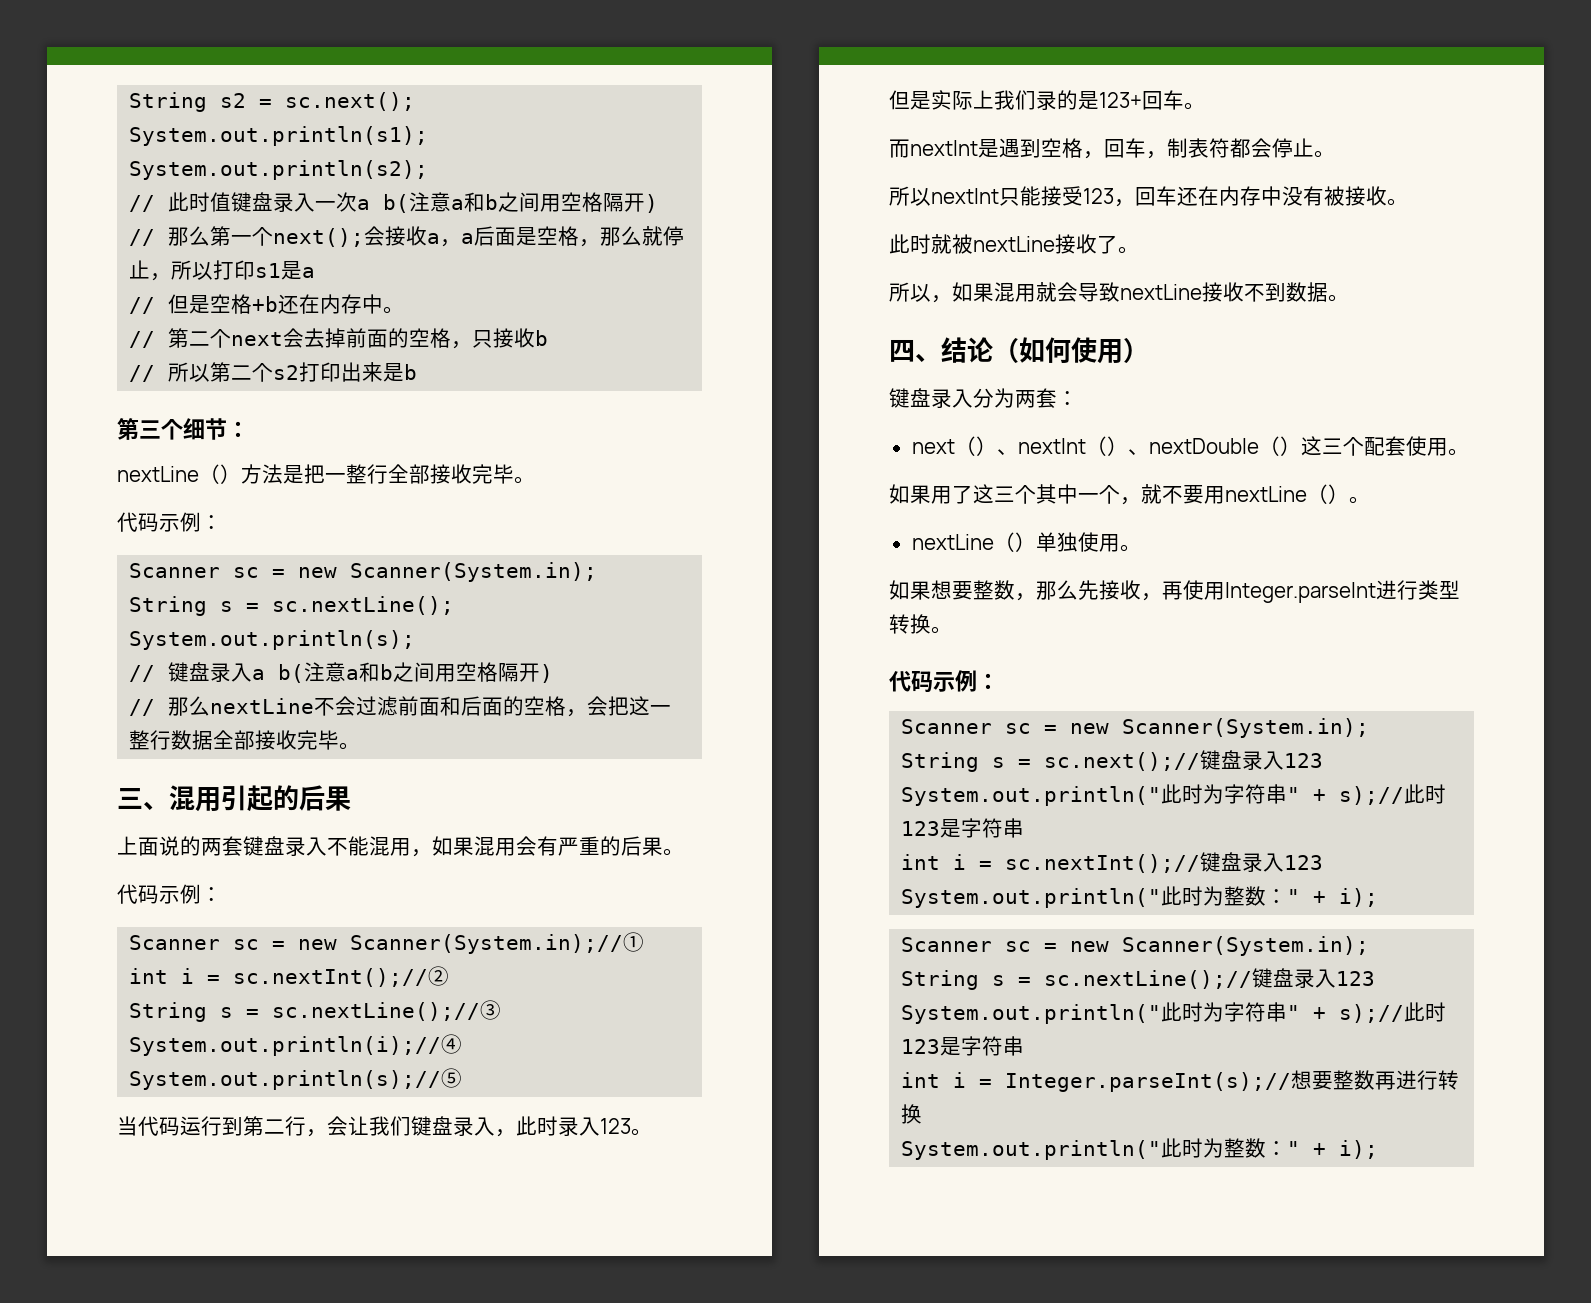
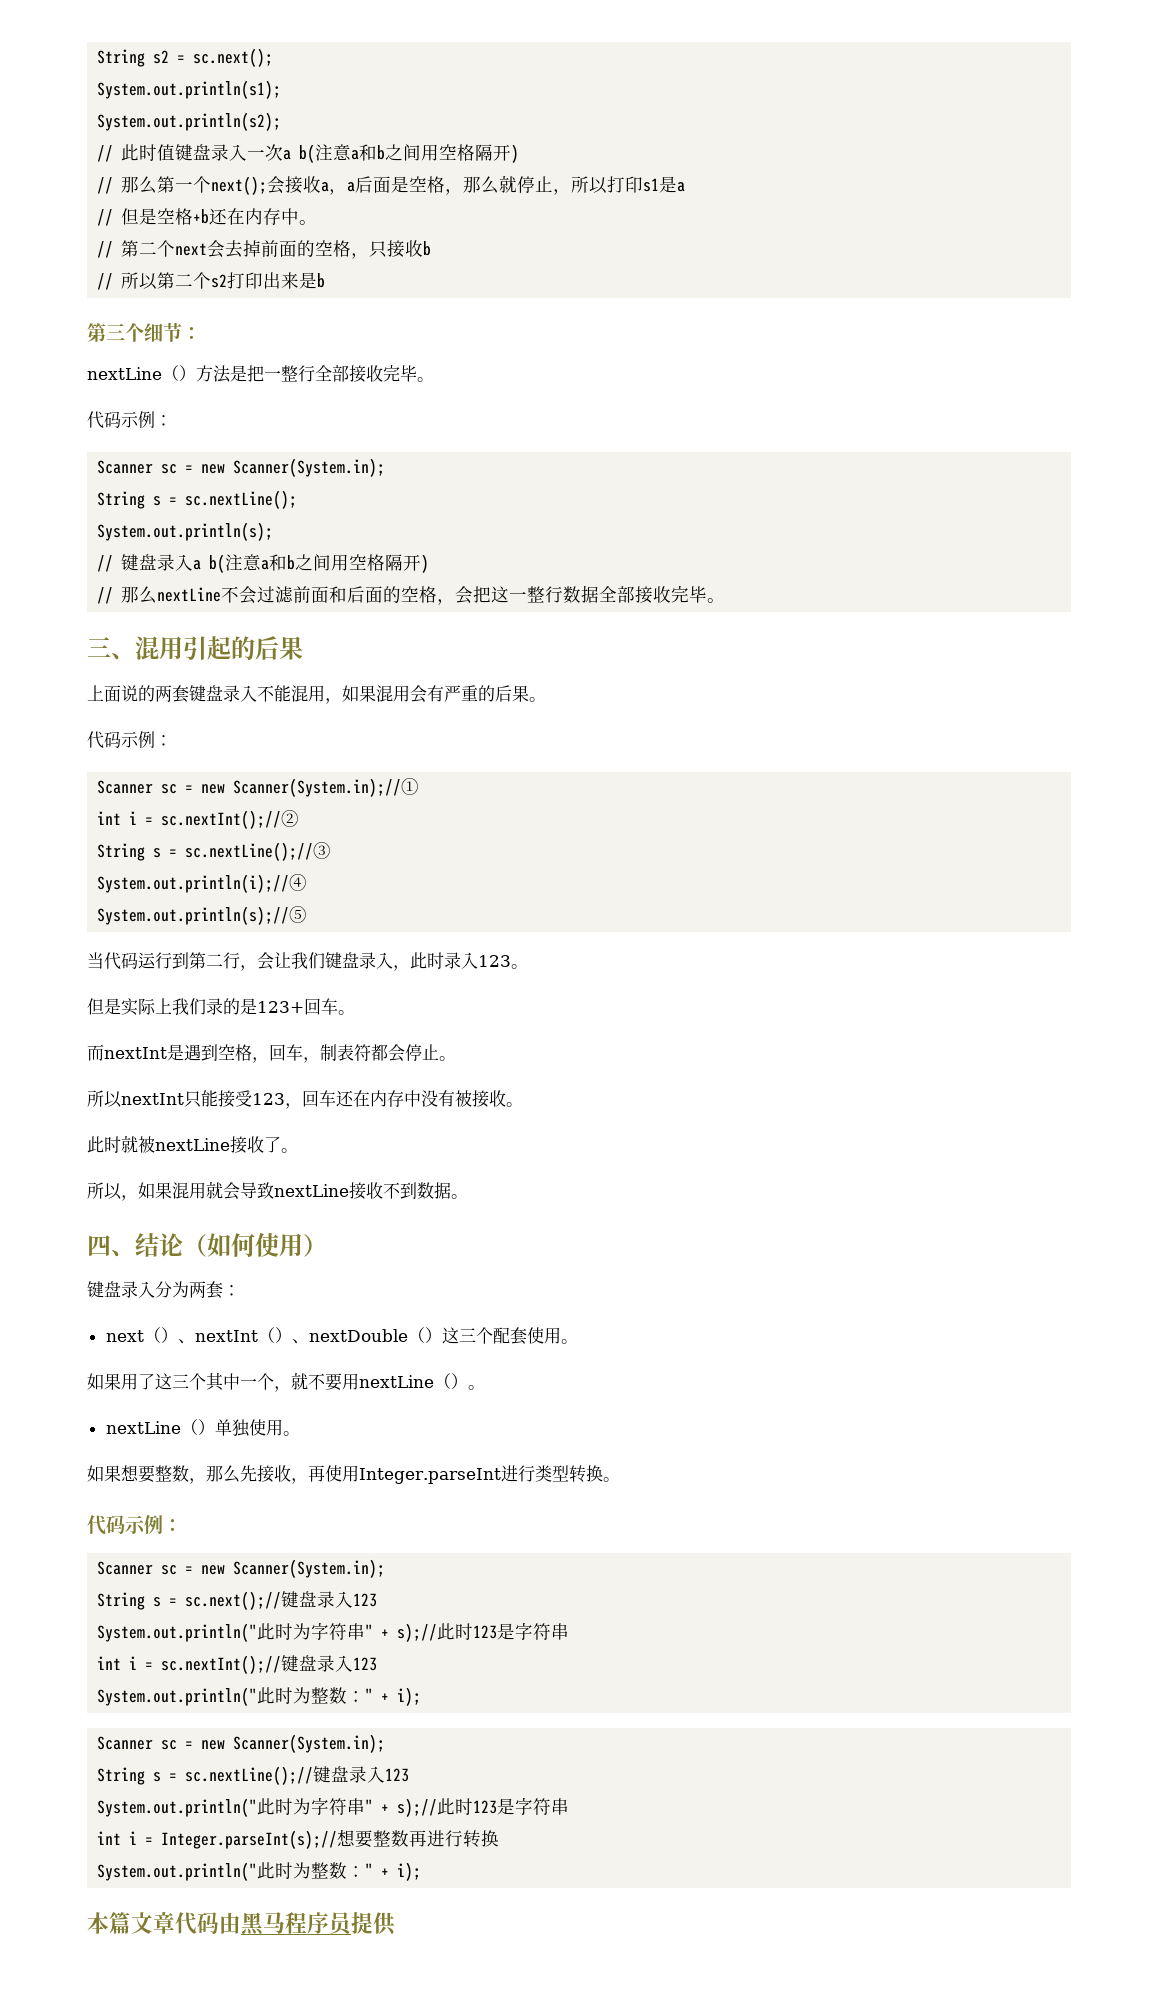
(1379, 1149) none -> [87,1912,396,1936] // 本篇文章代码由黑马程序员提供

